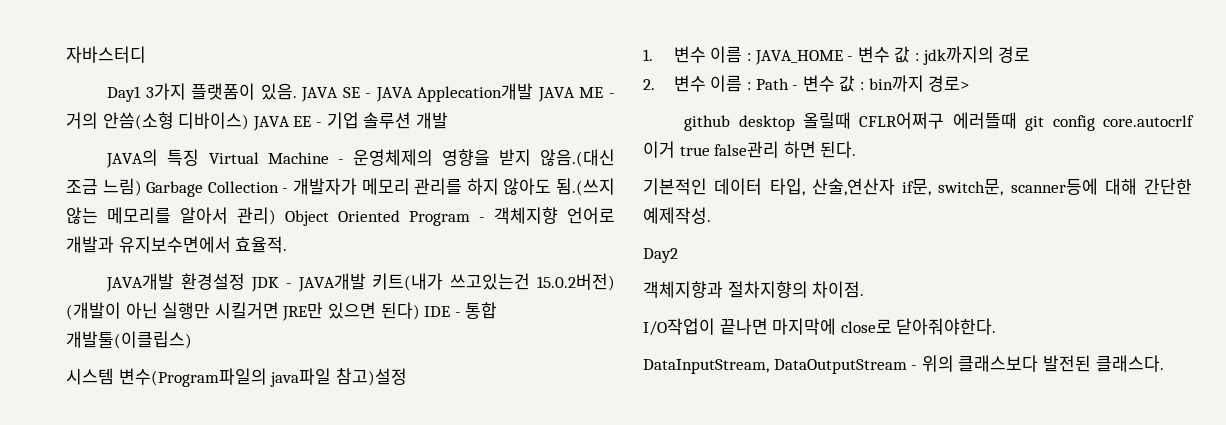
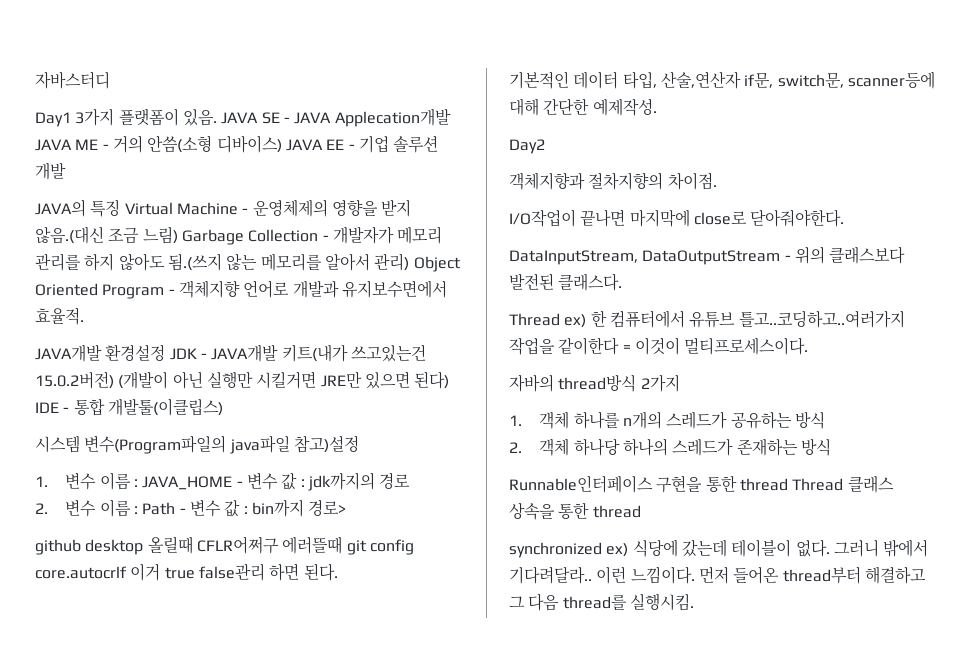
(1164, 363) none -> [509,310,905,328] [509,337,809,355] [509,374,680,392] [509,411,826,429] [509,438,832,456] [509,475,894,493] [509,502,641,520] [509,539,929,558] [509,566,926,584] [509,593,694,611] // Thread ex) 한 컴퓨터에서 유튜브 틀고..코딩하고..여러가지 작업을 같이한다 = 이것이 멀티프로세스이다. // 자바의 thread방식 2가지 // 1. 객체 하나를 n개의 스레드가 공유하는 방식 // 2. 객체 하나당 하나의 스레드가 존재하는 방식 // Runnable인터페이스 구현을 통한 thread Thread 클래스 상속을 통한 thread // synchronized ex) 식당에 갔는데 테이블이 없다. 그러니 밖에서 기다려달라.. 이런 느낌이다. 먼저 들어온 thread부터 해결하고 그 다음 thread를 실행시킴.

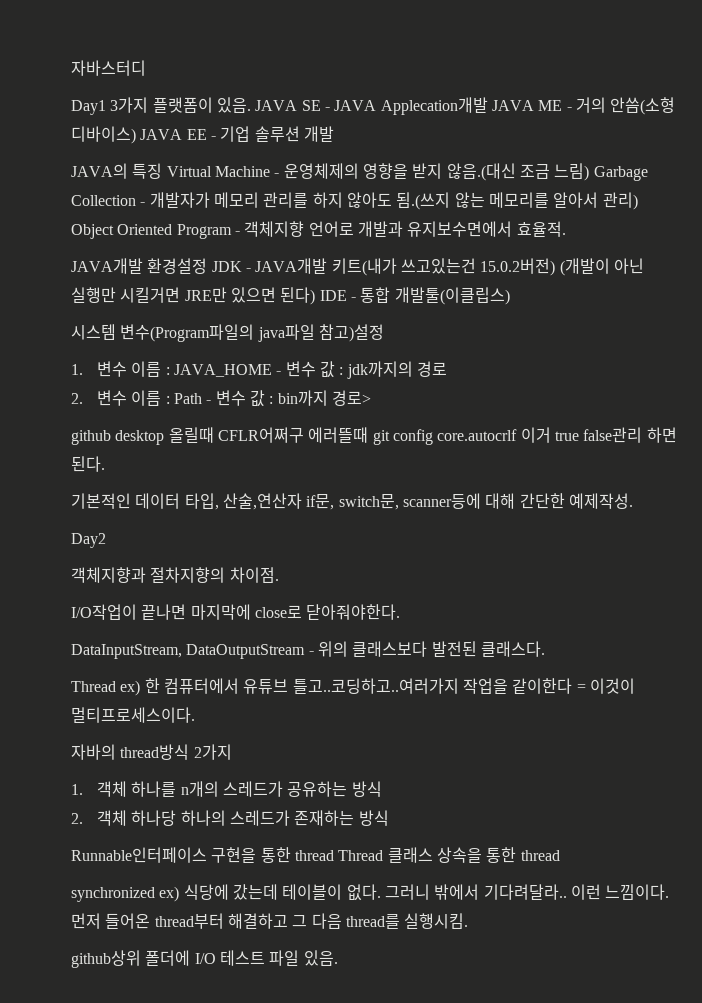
(694, 602) none -> [71,950,338,968] // github상위 폴더에 I/O 테스트 파일 있음.

